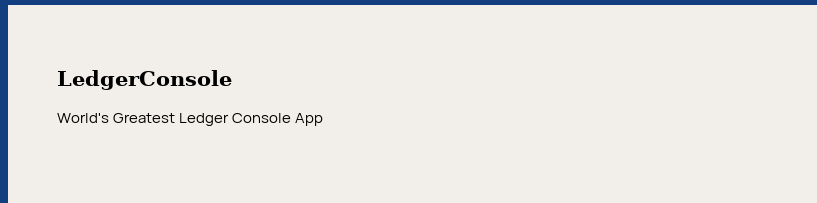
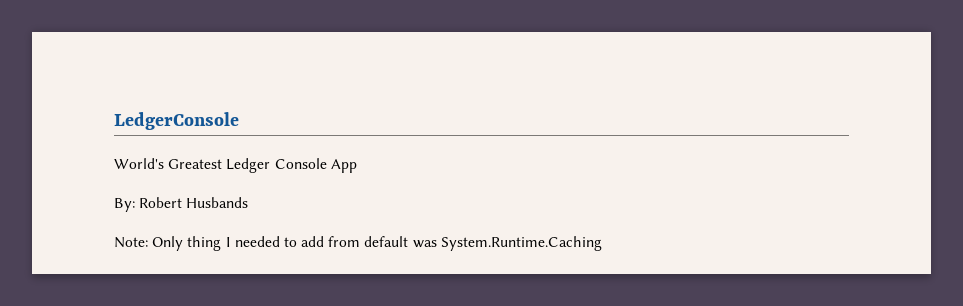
(324, 119) none -> [114,197,249,212] [114,236,602,251] // By: Robert Husbands // Note: Only thing I needed to add from default was System.Runtime.Caching

